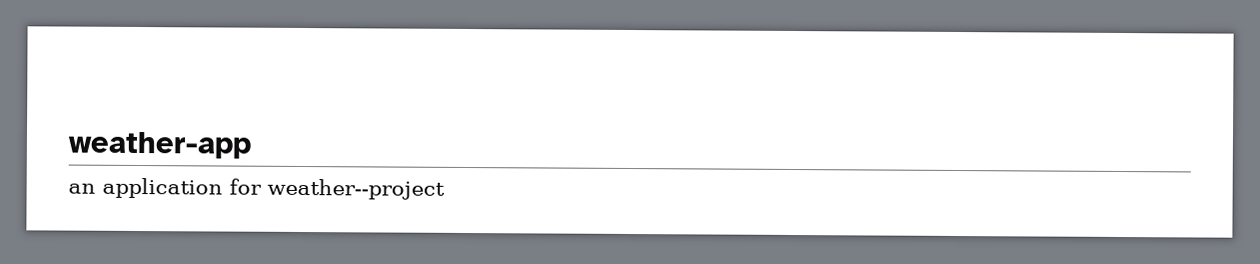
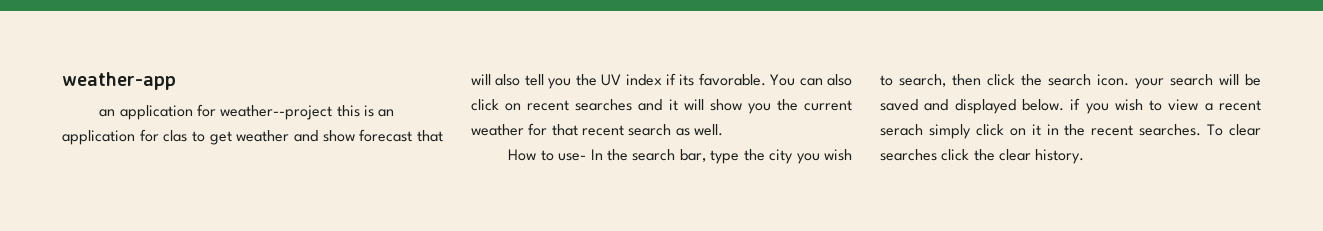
(445, 189) none -> [336,105,395,117] [62,129,443,145] [471,73,852,89] [471,99,852,114] [471,123,723,136] [508,149,852,164] [880,74,1261,89] [880,98,1261,114] [880,124,1261,139] [880,149,1085,164] this is an application for clas to get weather and show forecast that will also tell you the UV index if its favorable. You can also click on recent searches and it will show you the current weather for that recent search as well. // How to use- In the search bar, type the city you wish to search, then click the search icon. your search will be saved and displayed below. if you wish to view a recent serach simply click on it in the recent searches. To clear searches click the clear history.

